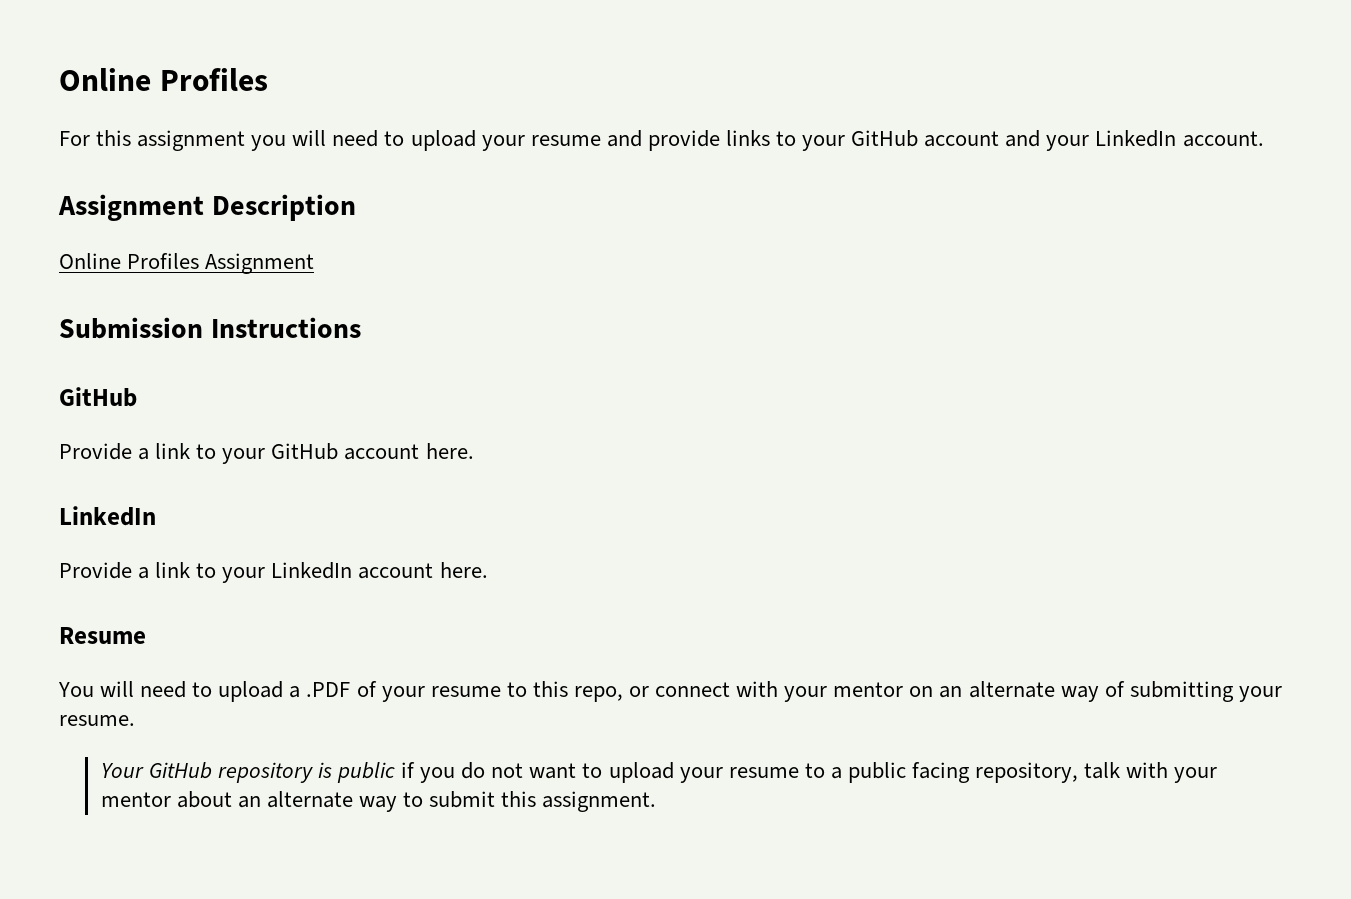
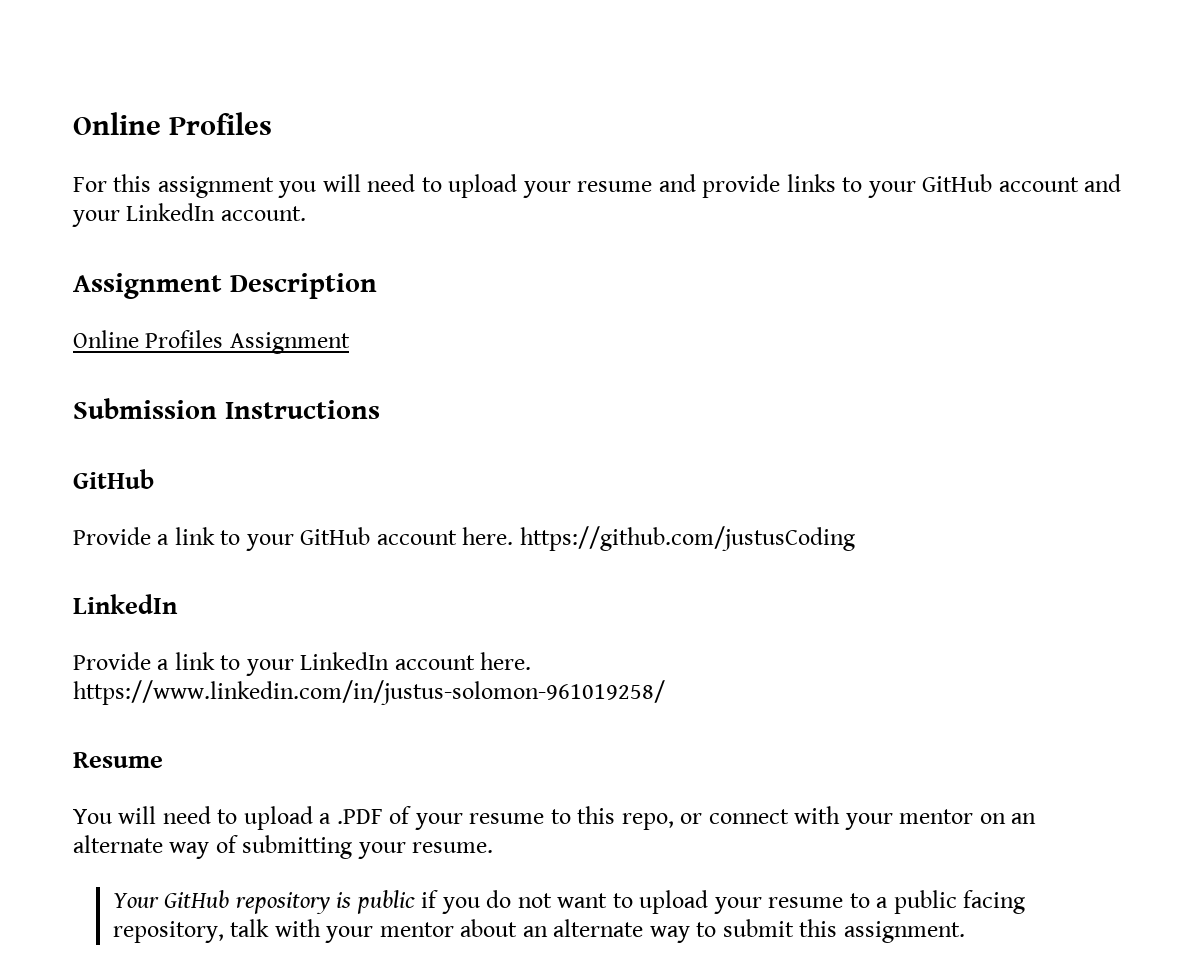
(474, 451) none -> [519,526,855,551] https://github.com/justusCoding
(488, 570) none -> [73,680,665,705] https://www.linkedin.com/in/justus-solomon-961019258/

